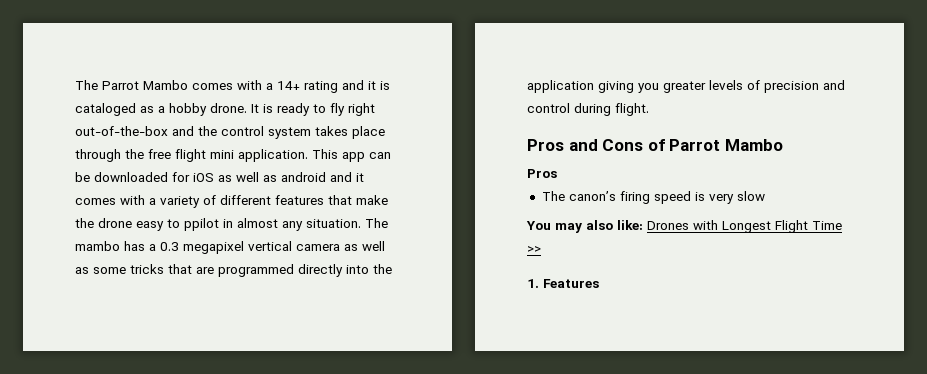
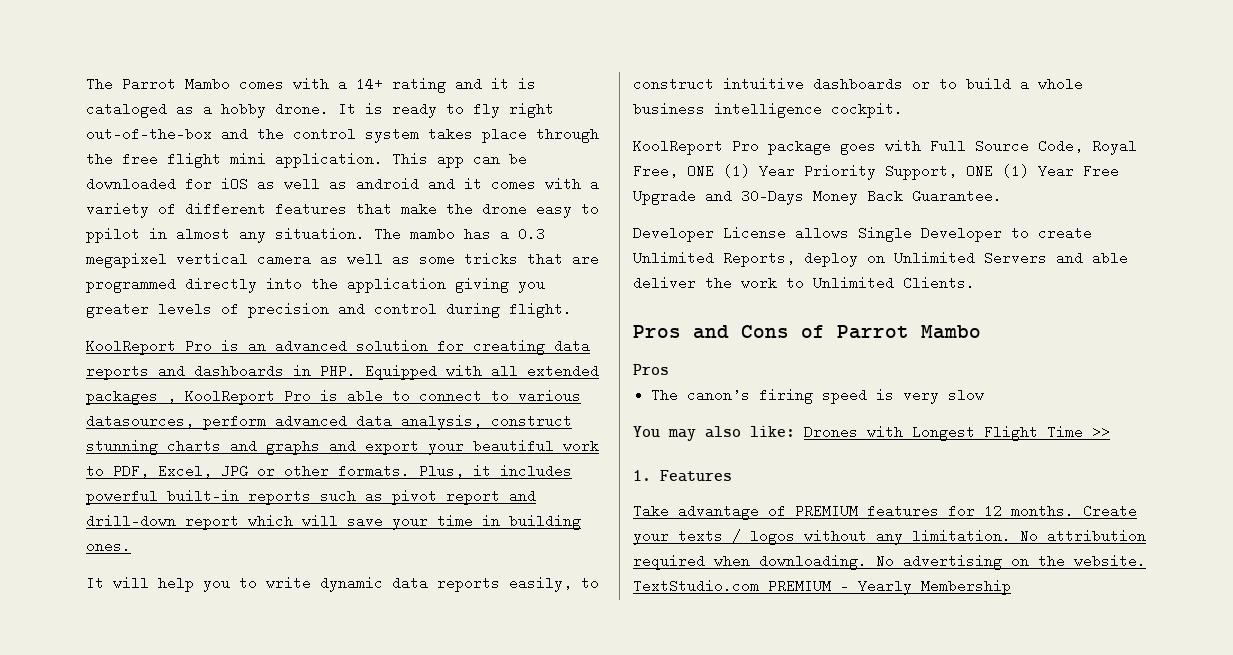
(649, 109) none -> [86,339,590,355] [86,364,599,380] [86,389,581,405] [86,414,572,430] [86,439,599,455] [86,464,572,478] [86,489,536,505] [86,514,581,530] [86,539,131,553] [86,576,599,592] [633,77,1083,91] [633,102,903,118] [633,139,1137,155] [633,164,1119,180] [633,189,1002,205] [633,226,1092,242] [633,251,1128,267] [633,276,975,290] // KoolReport Pro is an advanced solution for creating data reports and dashboards in PHP. Equipped with all extended packages , KoolReport Pro is able to connect to various datasources, perform advanced data analysis, construct stunning charts and graphs and export your beautiful work to PDF, Excel, JPG or other formats. Plus, it includes powerful built-in reports such as pivot report and drill-down report which will save your time in building ones. // It will help you to write dynamic data reports easily, to construct intuitive dashboards or to build a whole business intelligence cockpit. // KoolReport Pro package goes with Full Source Code, Royal Free, ONE (1) Year Priority Support, ONE (1) Year Free Upgrade and 30-Days Money Back Guarantee. // Developer License allows Single Developer to create Unlimited Reports, deploy on Unlimited Servers and able deliver the work to Unlimited Clients.
(599, 283) none -> [633,504,1137,520] [633,529,1146,545] [633,554,1146,570] [633,579,1011,595] // Take advantage of PREMIUM features for 12 months. Create your texts / logos without any limitation. No attribution required when downloading. No advertising on the website. TextStudio.com PREMIUM - Yearly Membership

